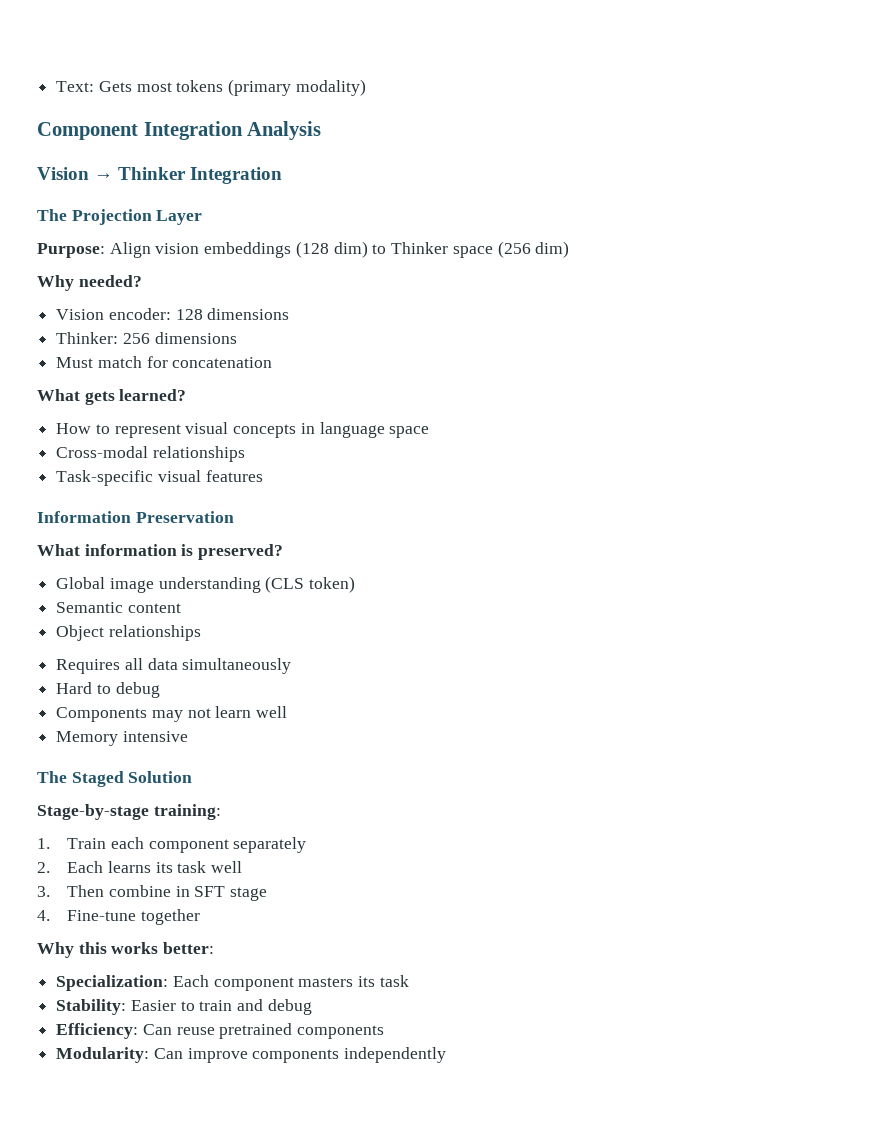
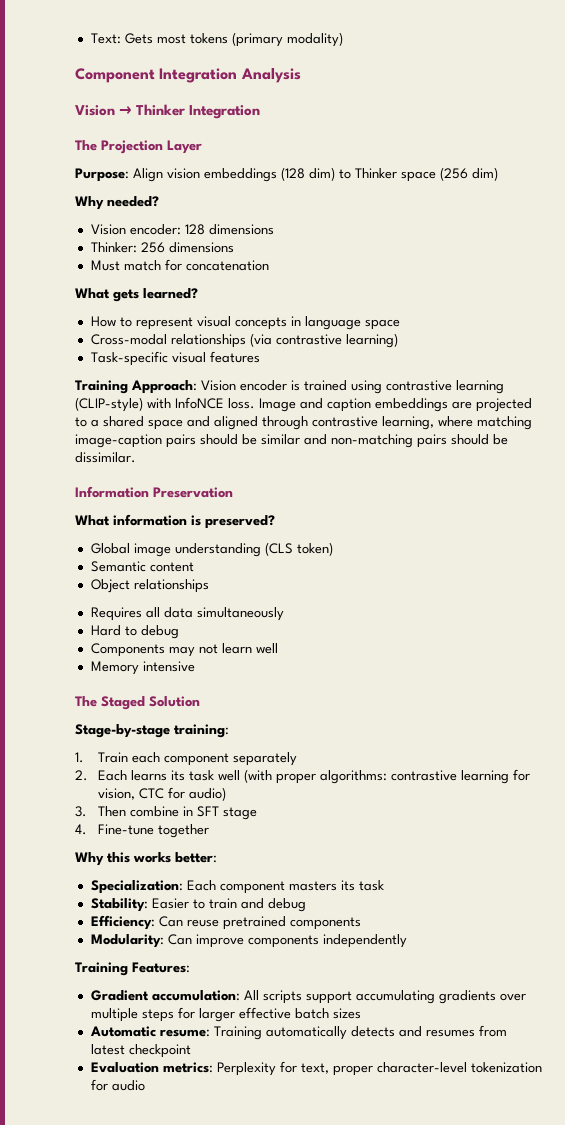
(245, 454) none -> [249,333,398,348] (via contrastive learning)
(263, 476) none -> [75,380,504,394] [75,397,532,412] [75,416,532,430] [75,434,508,448] [75,452,136,463] // Training Approach: Vision encoder is trained using contrastive learning (CLIP-style) with InfoNCE loss. Image and caption embeddings are projected to a shared space and aligned through contrastive learning, where matching image-caption pairs should be similar and non-matching pairs should be dissimilar.
(243, 867) none -> [244,769,531,784] [98,787,227,801] (with proper algorithms: contrastive learning for vision, CTC for audio)
(447, 1055) none -> [75,962,190,976] [90,990,526,1004] [90,1007,361,1022] [89,1025,507,1040] [90,1044,191,1058] [90,1061,542,1076] [90,1079,145,1091] // Training Features: // Gradient accumulation: All scripts support accumulating gradients over multiple steps for larger effective batch sizes // Automatic resume: Training automatically detects and resumes from latest checkpoint // Evaluation metrics: Perplexity for text, proper character-level tokenization for audio

